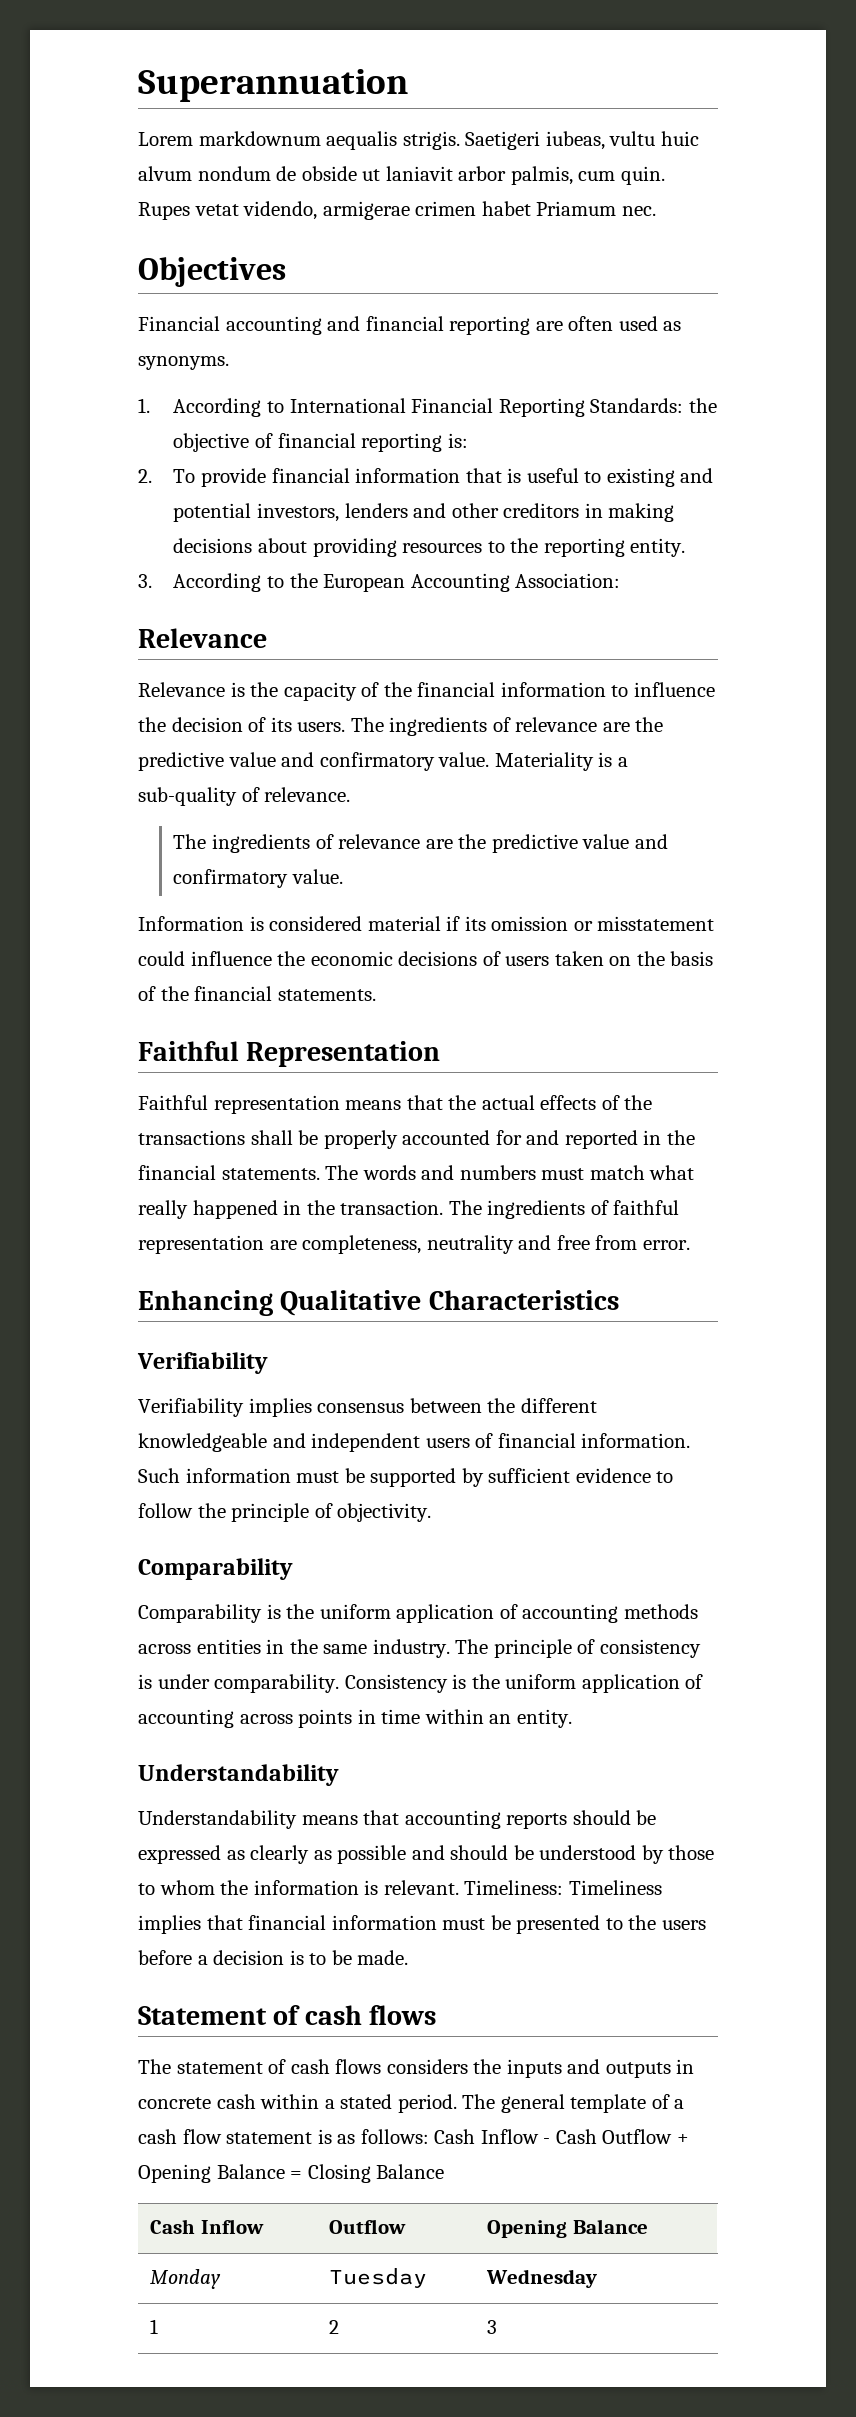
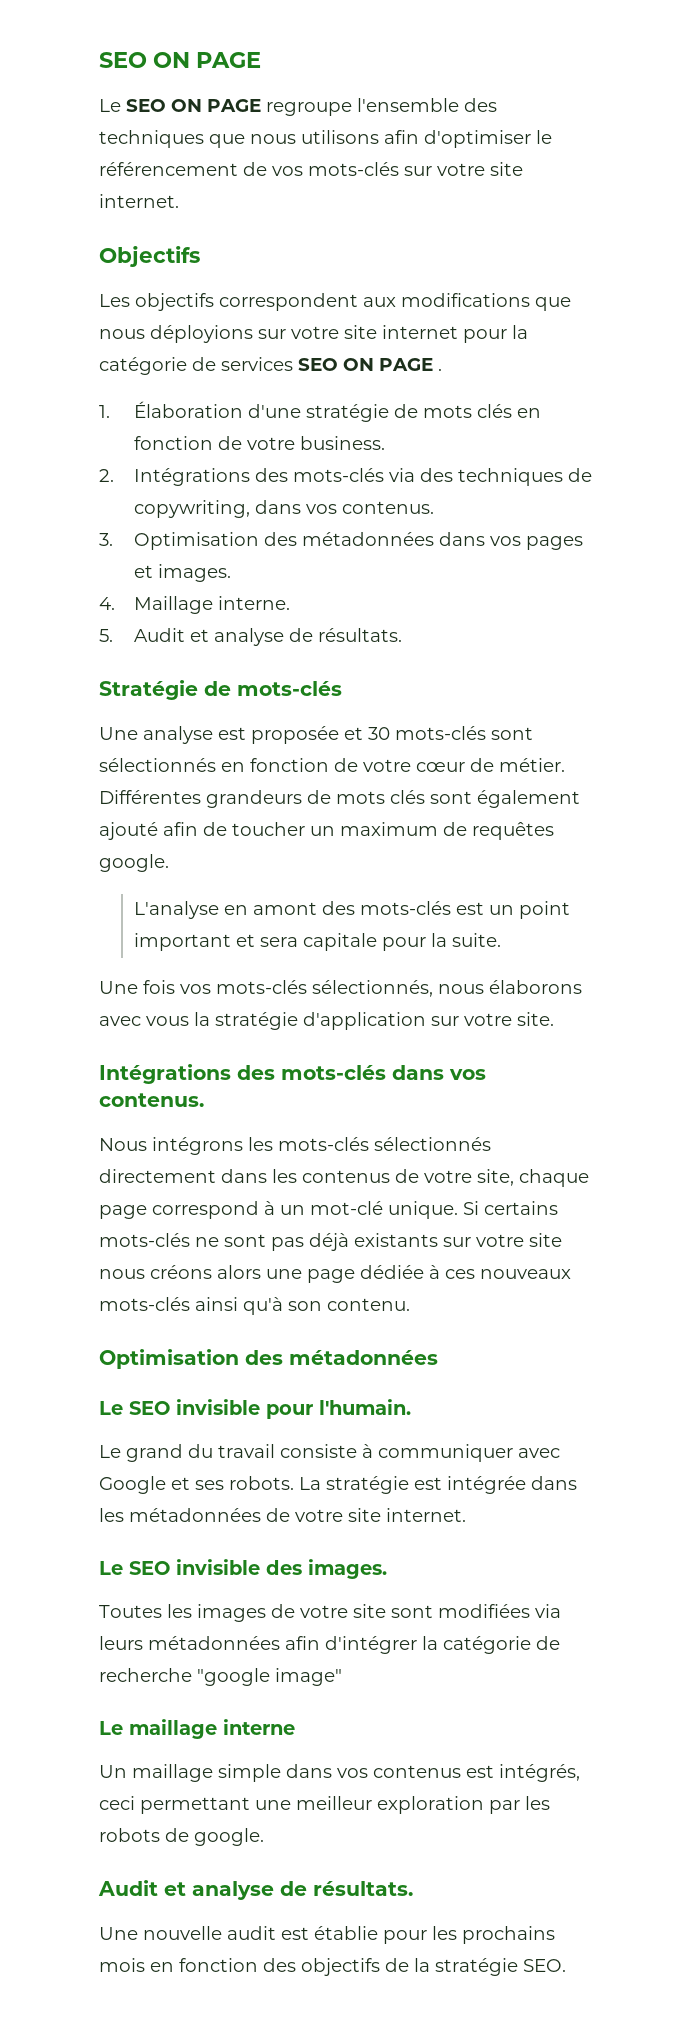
[138,69,408,102] [138,131,699,150] [138,166,665,185] [138,201,656,220] [138,257,286,287] [138,316,682,335] [138,356,229,370] [138,398,717,417] [173,433,468,452] [138,468,714,487] [173,503,675,522] [173,538,686,557] [138,573,621,592] [138,628,267,648] [138,682,715,701] [138,717,664,736] [138,752,628,771] [138,787,351,806] [173,834,668,853] [173,869,344,888] [138,916,715,931] [138,951,714,966] [138,986,376,1001] [138,1041,441,1067] [138,1095,653,1114] [138,1130,695,1149] [138,1165,695,1180] [138,1200,680,1219] [138,1235,690,1254] [138,1290,619,1316] [137,1352,268,1374] [138,1398,597,1417] [138,1433,691,1452] [138,1468,674,1487] [138,1503,432,1522] [138,1558,293,1580] [138,1604,698,1623] [138,1639,701,1658] [138,1674,704,1693] [138,1709,572,1728] [138,1764,339,1786] [138,1810,657,1829] [138,1845,715,1864] [138,1880,662,1895] [138,1915,706,1934] [138,1950,409,1965] [138,2005,437,2025] [138,2059,695,2078] [138,2094,685,2113] [138,2129,689,2144] [138,2164,445,2183] [150,2219,264,2234] [329,2219,407,2234] [487,2219,648,2238] [150,2269,222,2289] [329,2268,428,2288] [486,2269,598,2288] [150,2319,159,2334] [329,2320,340,2334] [487,2320,498,2334] Superannuation // Lorem markdownum aequalis strigis. Saetigeri iubeas, vultu huic alvum nondum de obside ut laniavit arbor palmis, cum quin. Rupes vetat videndo, armigerae crimen habet Priamum nec. // Objectives // Financial accounting and financial reporting are often used as synonyms. // 1. According to International Financial Reporting Standards: the objective of financial reporting is: // 2. To provide financial information that is useful to existing and potential investors, lenders and other creditors in making decisions about providing resources to the reporting entity. // 3. According to the European Accounting Association: // Relevance // Relevance is the capacity of the financial information to influence the decision of its users. The ingredients of relevance are the predictive value and confirmatory value. Materiality is a sub-quality of relevance. // The ingredients of relevance are the predictive value and confirmatory value. // Information is considered material if its omission or misstatement could influence the economic decisions of users taken on the basis of the financial statements. // Faithful Representation // Faithful representation means that the actual effects of the transactions shall be properly accounted for and reported in the financial statements. The words and numbers must match what really happened in the transaction. The ingredients of faithful representation are completeness, neutrality and free from error. // Enhancing Qualitative Characteristics // Verifiability // Verifiability implies consensus between the different knowledgeable and independent users of financial information. Such information must be supported by sufficient evidence to follow the principle of objectivity. // Comparability // Comparability is the uniform application of accounting methods across entities in the same industry. The principle of consistency is under comparability. Consistency is the uniform application of accounting across points in time within an entity. // Understandability // Understandability means that accounting reports should be expressed as clearly as possible and should be understood by those to whom the information is relevant. Timeliness: Timeliness implies that financial information must be presented to the users before a decision is to be made. // Statement of cash flows // The statement of cash flows considers the inputs and outputs in concrete cash within a stated period. The general template of a cash flow statement is as follows: Cash Inflow - Cash Outflow + Opening Balance = Closing Balance // Cash Inflow | Outflow | Opening Balance // Monday | Tuesday | Wednesday // 1 | 2 | 3 -> [99,52,262,68] [99,98,497,116] [99,130,552,148] [99,162,523,176] [99,194,179,208] [99,246,200,267] [99,293,571,311] [99,325,528,343] [99,357,442,375] [99,401,541,422] [133,436,385,450] [99,468,592,486] [133,500,434,518] [99,532,583,550] [133,564,231,582] [99,596,290,614] [99,628,402,646] [99,680,342,700] [99,726,533,744] [99,758,565,772] [99,790,580,808] [99,822,554,840] [99,854,169,872] [133,901,570,919] [133,933,501,951] [99,980,582,997] [99,1012,554,1030] [99,1064,486,1084] [99,1093,204,1107] [99,1137,491,1155] [99,1169,589,1187] [99,1201,558,1219] [99,1233,562,1251] [99,1265,571,1283] [99,1297,410,1315] [99,1349,438,1369] [99,1399,411,1419] [99,1444,560,1462] [99,1476,577,1494] [99,1508,466,1522] [99,1559,387,1579] [99,1604,561,1622] [99,1636,560,1654] [99,1668,342,1686] [99,1719,295,1739] [99,1764,580,1782] [99,1796,550,1814] [99,1828,264,1846] [98,1880,413,1900] [99,1926,555,1944] [99,1958,566,1976] SEO ON PAGE // Le SEO ON PAGE regroupe l'ensemble des techniques que nous utilisons afin d'optimiser le référencement de vos mots-clés sur votre site internet. // Objectifs // Les objectifs correspondent aux modifications que nous déployions sur votre site internet pour la catégorie de services SEO ON PAGE . // 1. Élaboration d'une stratégie de mots clés en fonction de votre business. // 2. Intégrations des mots-clés via des techniques de copywriting, dans vos contenus. // 3. Optimisation des métadonnées dans vos pages et images. // 4. Maillage interne. // 5. Audit et analyse de résultats. // Stratégie de mots-clés // Une analyse est proposée et 30 mots-clés sont sélectionnés en fonction de votre cœur de métier. Différentes grandeurs de mots clés sont également ajouté afin de toucher un maximum de requêtes google. // L'analyse en amont des mots-clés est un point important et sera capitale pour la suite. // Une fois vos mots-clés sélectionnés, nous élaborons avec vous la stratégie d'application sur votre site. // Intégrations des mots-clés dans vos contenus. // Nous intégrons les mots-clés sélectionnés directement dans les contenus de votre site, chaque page correspond à un mot-clé unique. Si certains mots-clés ne sont pas déjà existants sur votre site nous créons alors une page dédiée à ces nouveaux mots-clés ainsi qu'à son contenu. // Optimisation des métadonnées // Le SEO invisible pour l'humain. // Le grand du travail consiste à communiquer avec Google et ses robots. La stratégie est intégrée dans les métadonnées de votre site internet. // Le SEO invisible des images. // Toutes les images de votre site sont modifiées via leurs métadonnées afin d'intégrer la catégorie de recherche "google image" // Le maillage interne // Un maillage simple dans vos contenus est intégrés, ceci permettant une meilleur exploration par les robots de google. // Audit et analyse de résultats. // Une nouvelle audit est établie pour les prochains mois en fonction des objectifs de la stratégie SEO.

